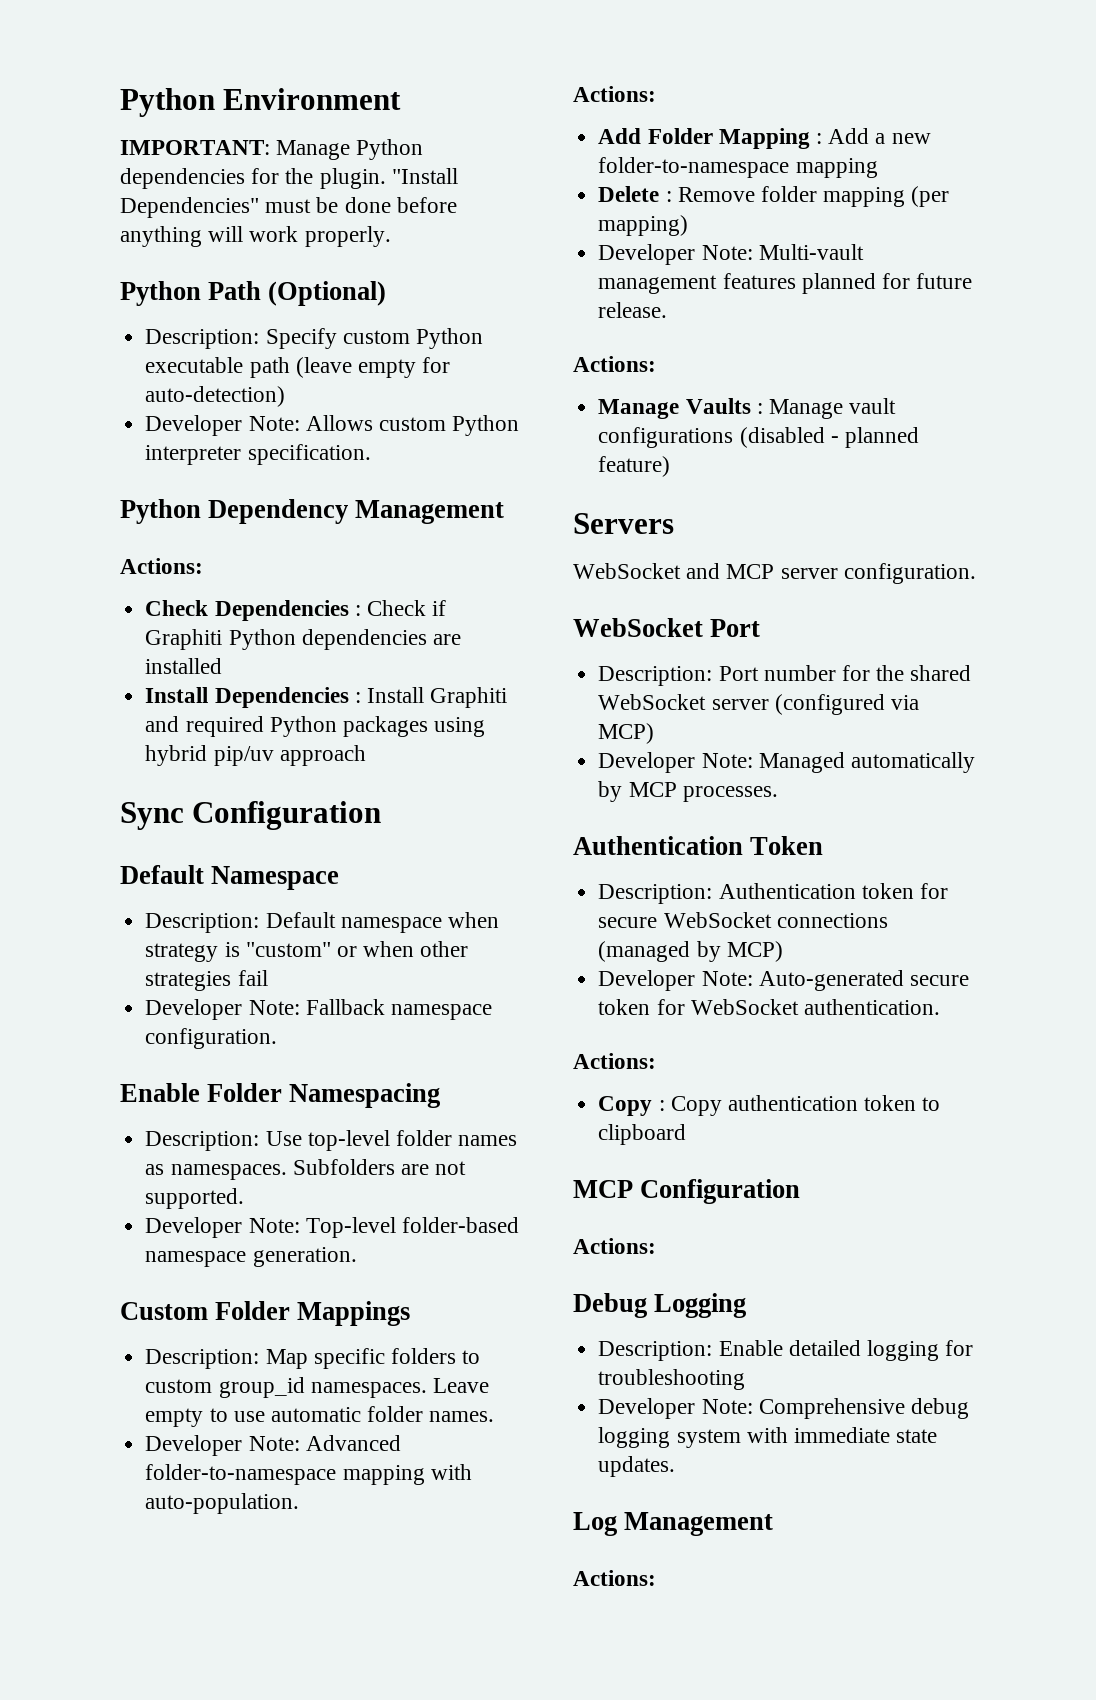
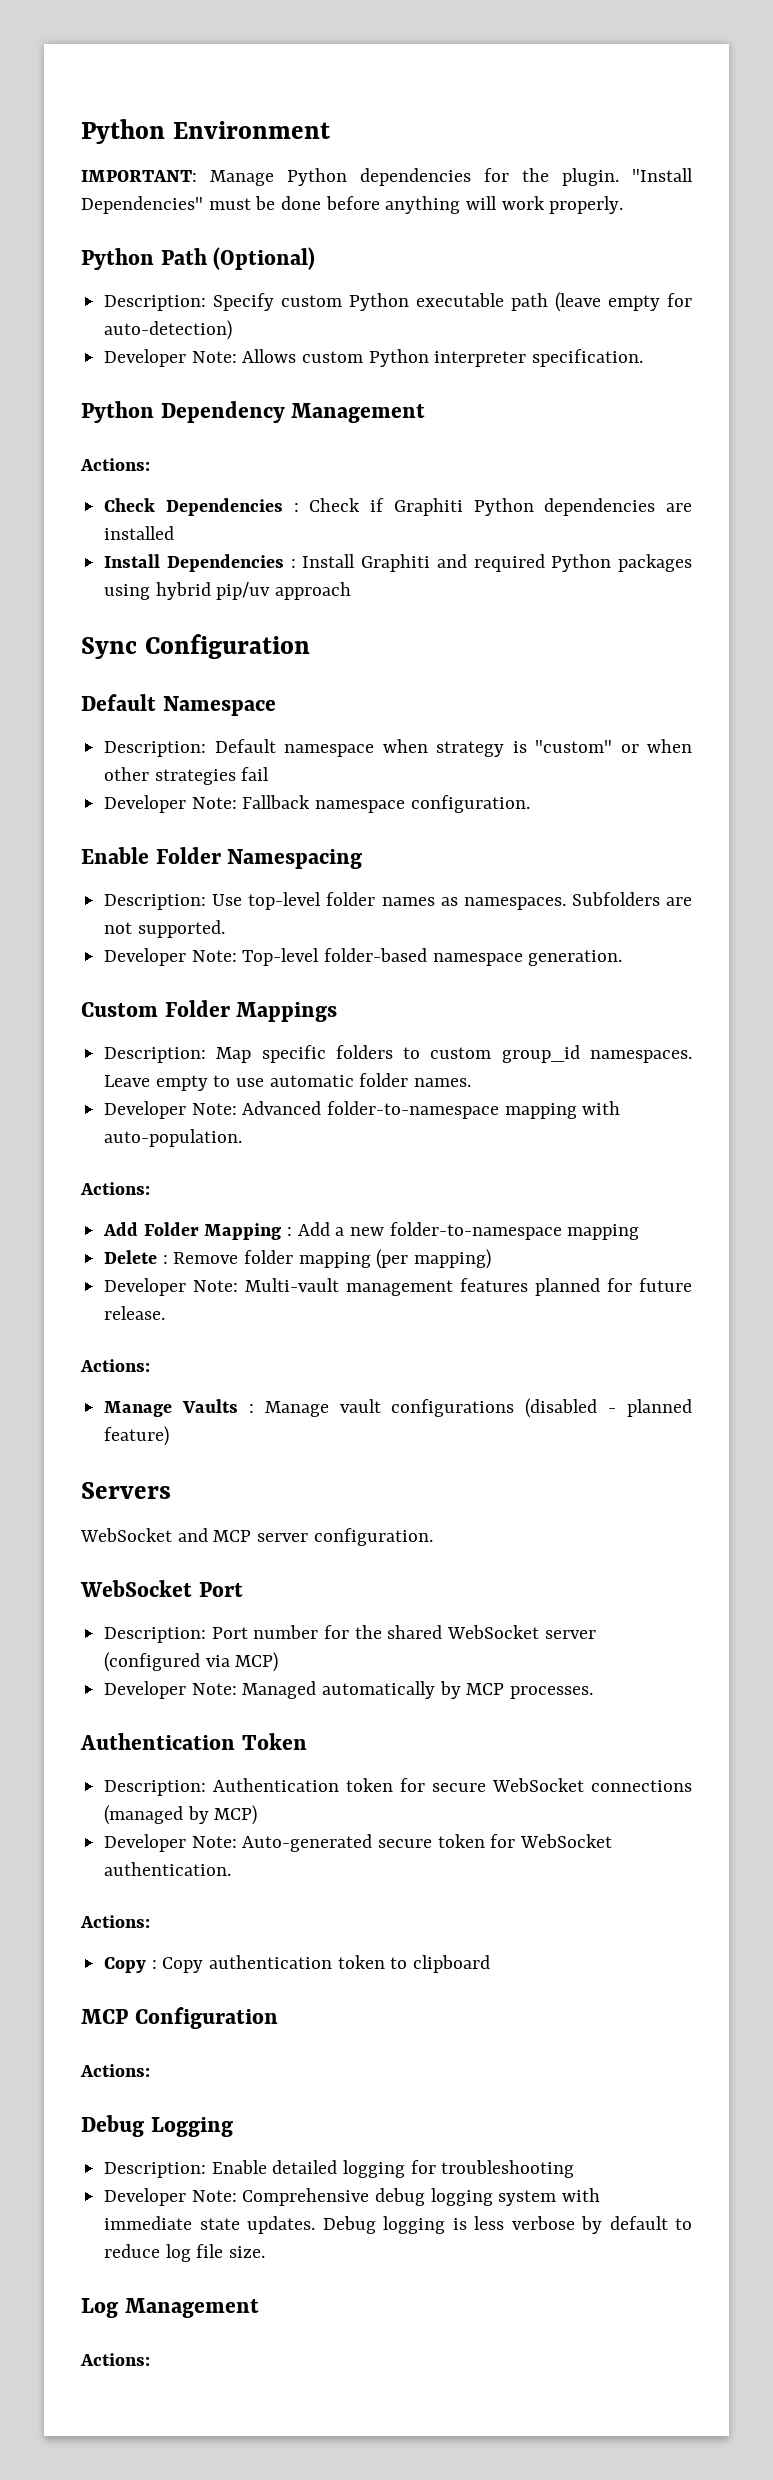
(676, 1466) none -> [322,2216,692,2234] [104,2244,266,2262] Debug logging is less verbose by default to reduce log file size.

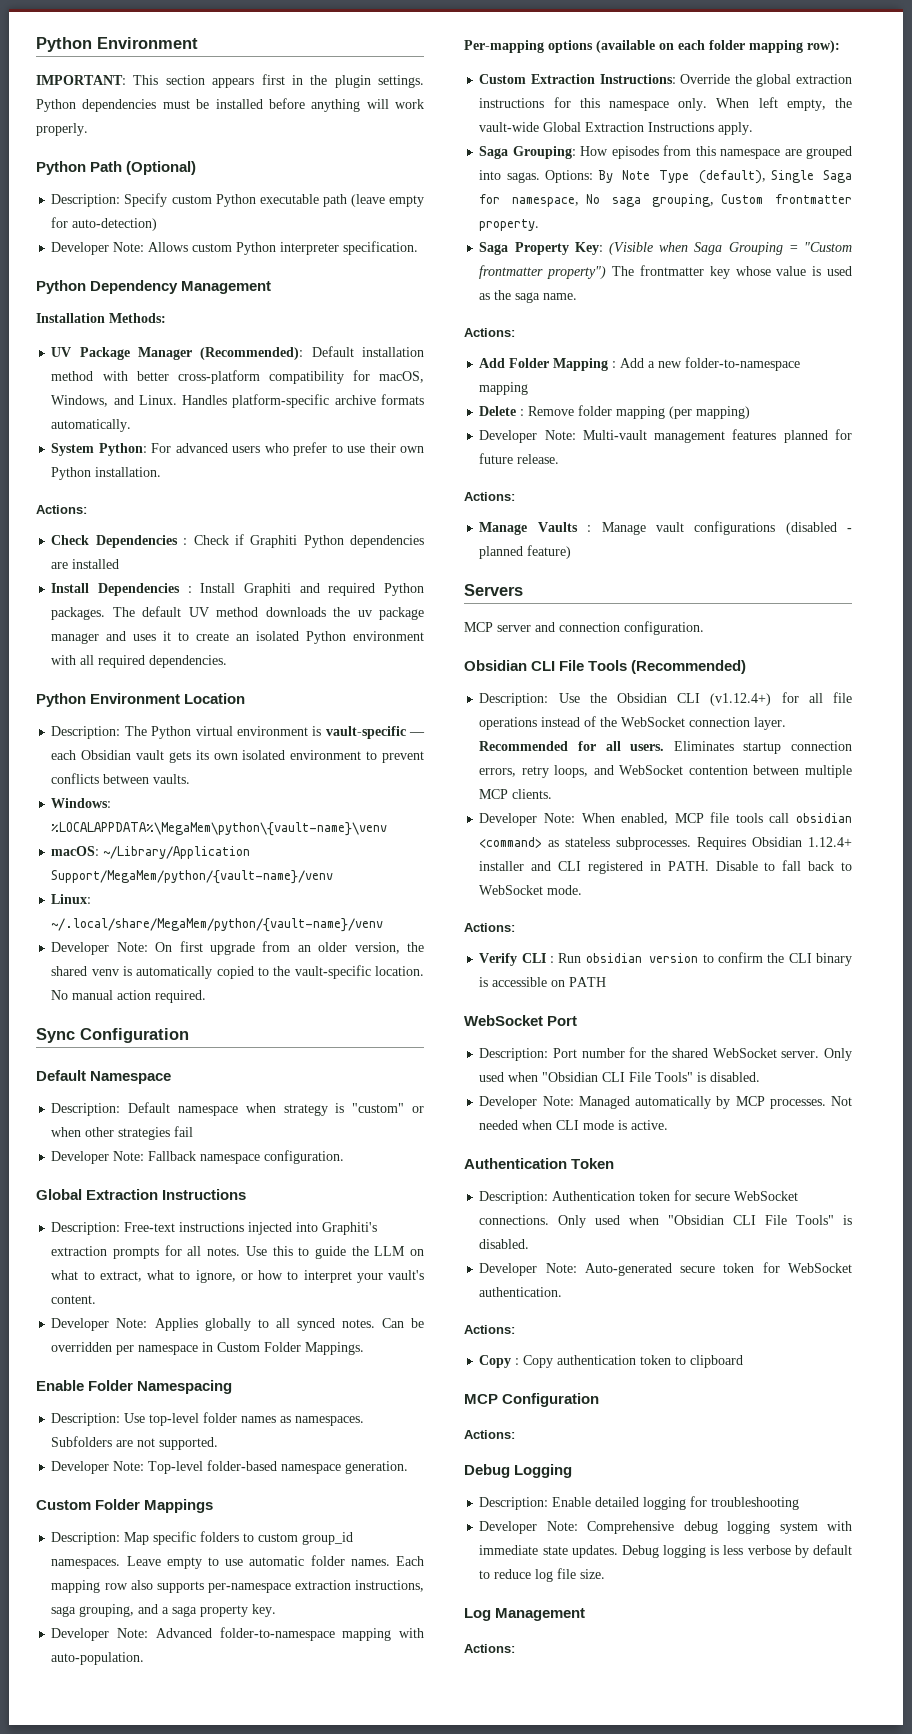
[210,168,693,186] [81,196,203,214] Manage Python dependencies for the plugin. "Install Dependencies" -> [133,74,424,88] [36,99,157,112] This section appears first in the plugin settings. Python dependencies
[281,196,322,210] done -> [215,99,263,109] installed
(426, 413) none -> [36,313,166,323] [51,346,424,360] [51,370,425,384] [51,394,424,408] [51,419,132,432] [51,442,424,456] [51,467,162,480] // Installation Methods: // UV Package Manager (Recommended): Default installation method with better cross-platform compatibility for macOS, Windows, and Linux. Handles platform-specific archive formats automatically. // System Python: For advanced users who prefer to use their own Python installation.
[618,554,692,572] [104,582,352,600] packages using hybrid pip/uv approach -> [51,606,424,620] [51,631,425,644] [51,655,228,668] [36,693,246,707] [51,726,425,739] [51,750,424,763] [51,773,191,784] [51,798,112,808] [51,822,388,836] [51,846,251,859] [51,870,334,884] [51,894,92,904] [51,918,384,932] [51,941,424,955] [51,965,424,979] [51,990,207,1003] packages. The default UV method downloads the uv package manager and uses it to create an isolated Python environment with all required dependencies. // Python Environment Location // Description: The Python virtual environment is vault-specific — each Obsidian vault gets its own isolated environment to prevent conflicts between vaults. // Windows: %LOCALAPPDATA%\MegaMem\python\{vault-name}\venv // macOS: ~/Library/Application Support/MegaMem/python/{vault-name}/venv // Linux: ~/.local/share/MegaMem/python/{vault-name}/venv // Developer Note: On first upgrade from an older version, the shared venv is automatically copied to the vault-specific location. No manual action required.
(530, 804) none -> [36,1189,247,1200] [51,1222,378,1235] [51,1245,424,1259] [51,1270,425,1283] [51,1295,97,1304] [51,1318,424,1331] [51,1342,365,1355] // Global Extraction Instructions // Description: Free-text instructions injected into Graphiti's extraction prompts for all notes. Use this to guide the LLM on what to extract, what to ignore, or how to interpret your vault's content. // Developer Note: Applies globally to all synced notes. Can be overridden per namespace in Custom Folder Mappings.
(472, 1082) none -> [395,1556,424,1566] [51,1580,425,1593] [51,1604,277,1617] Each mapping row also supports per-namespace extraction instructions, saga grouping, and a saga property key.
(243, 1138) none -> [464,40,840,53] [479,74,852,87] [479,97,852,111] [479,122,754,135] [479,145,852,159] [479,170,852,184] [479,194,852,207] [479,219,540,231] [479,242,852,255] [479,265,852,279] [479,290,578,303] // Per-mapping options (available on each folder mapping row): // Custom Extraction Instructions: Override the global extraction instructions for this namespace only. When left empty, the vault-wide Global Extraction Instructions apply. // Saga Grouping: How episodes from this namespace are grouped into sagas. Options: By Note Type (default), Single Saga for namespace, No saga grouping, Custom frontmatter property. // Saga Property Key: (Visible when Saga Grouping = "Custom frontmatter property") The frontmatter key whose value is used as the saga name.
[80,1528,433,1546] WebSocket and MCP server configuration. -> [464,621,704,635] [464,660,747,674] [479,692,852,706] [479,716,787,730] [479,741,852,754] [479,765,852,778] [479,789,553,799] [479,812,852,826] [479,837,852,850] [479,860,853,874] [479,885,583,895] [464,923,515,932] [479,952,852,966] [479,977,607,987] MCP server and connection configuration. // Obsidian CLI File Tools (Recommended) // Description: Use the Obsidian CLI (v1.12.4+) for all file operations instead of the WebSocket connection layer. Recommended for all users. Eliminates startup connection errors, retry loops, and WebSocket contention between multiple MCP clients. // Developer Note: When enabled, MCP file tools call obsidian <command> as stateless subprocesses. Requires Obsidian 1.12.4+ installer and CLI registered in PATH. Disable to fall back to WebSocket mode. // Actions: // Verify CLI : Run obsidian version to confirm the CLI binary is accessible on PATH
[544,1630,596,1639] [104,1652,279,1672] server (configured via MCP) -> [781,1048,852,1061] [479,1072,761,1082] server. Only used when "Obsidian CLI File Tools" is disabled.
(594, 1692) none -> [831,1096,852,1106] [479,1120,669,1130] Not needed when CLI mode is active.
[591,1780,692,1792] [104,1805,258,1825] connections (managed by MCP) -> [479,1215,852,1228] [479,1239,530,1249] connections. Only used when "Obsidian CLI File Tools" is disabled.

